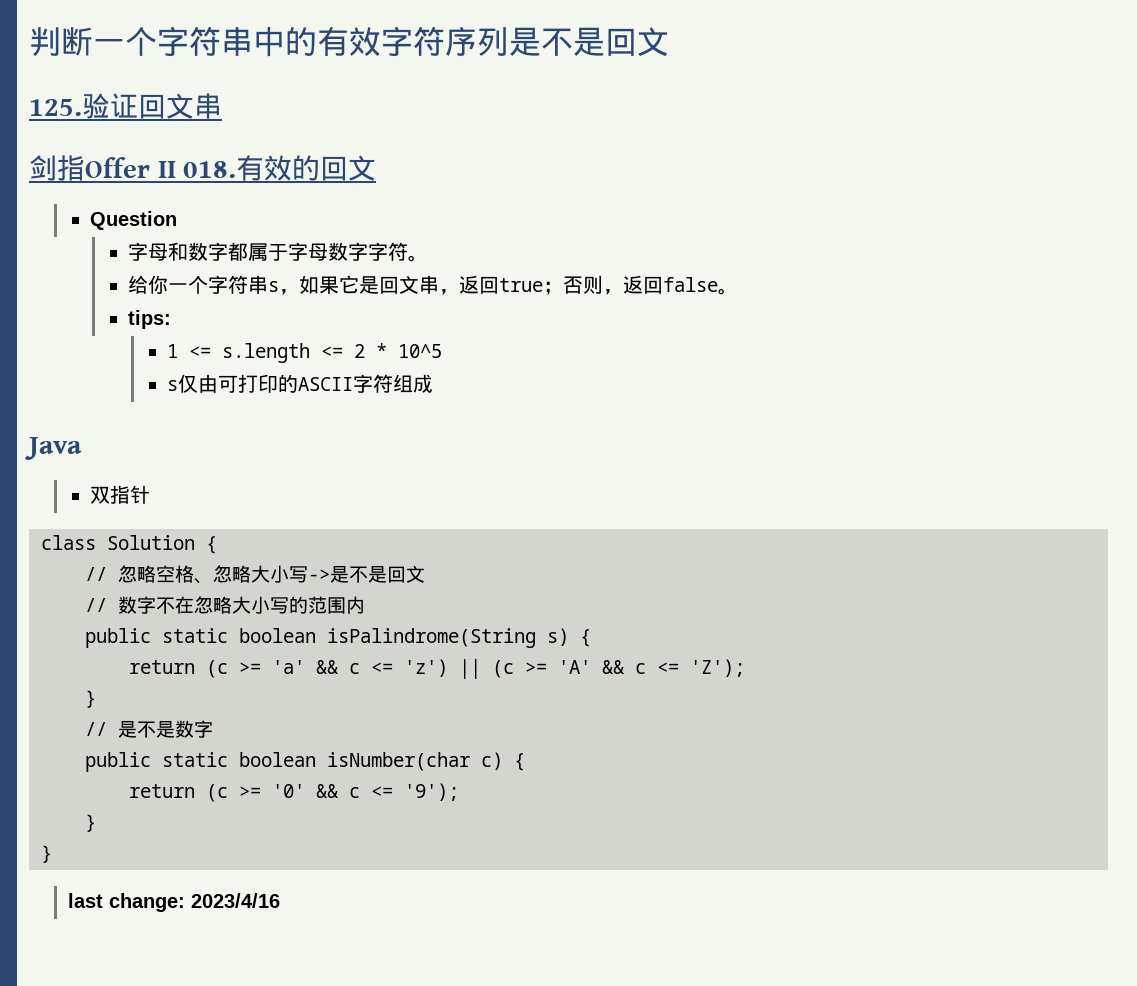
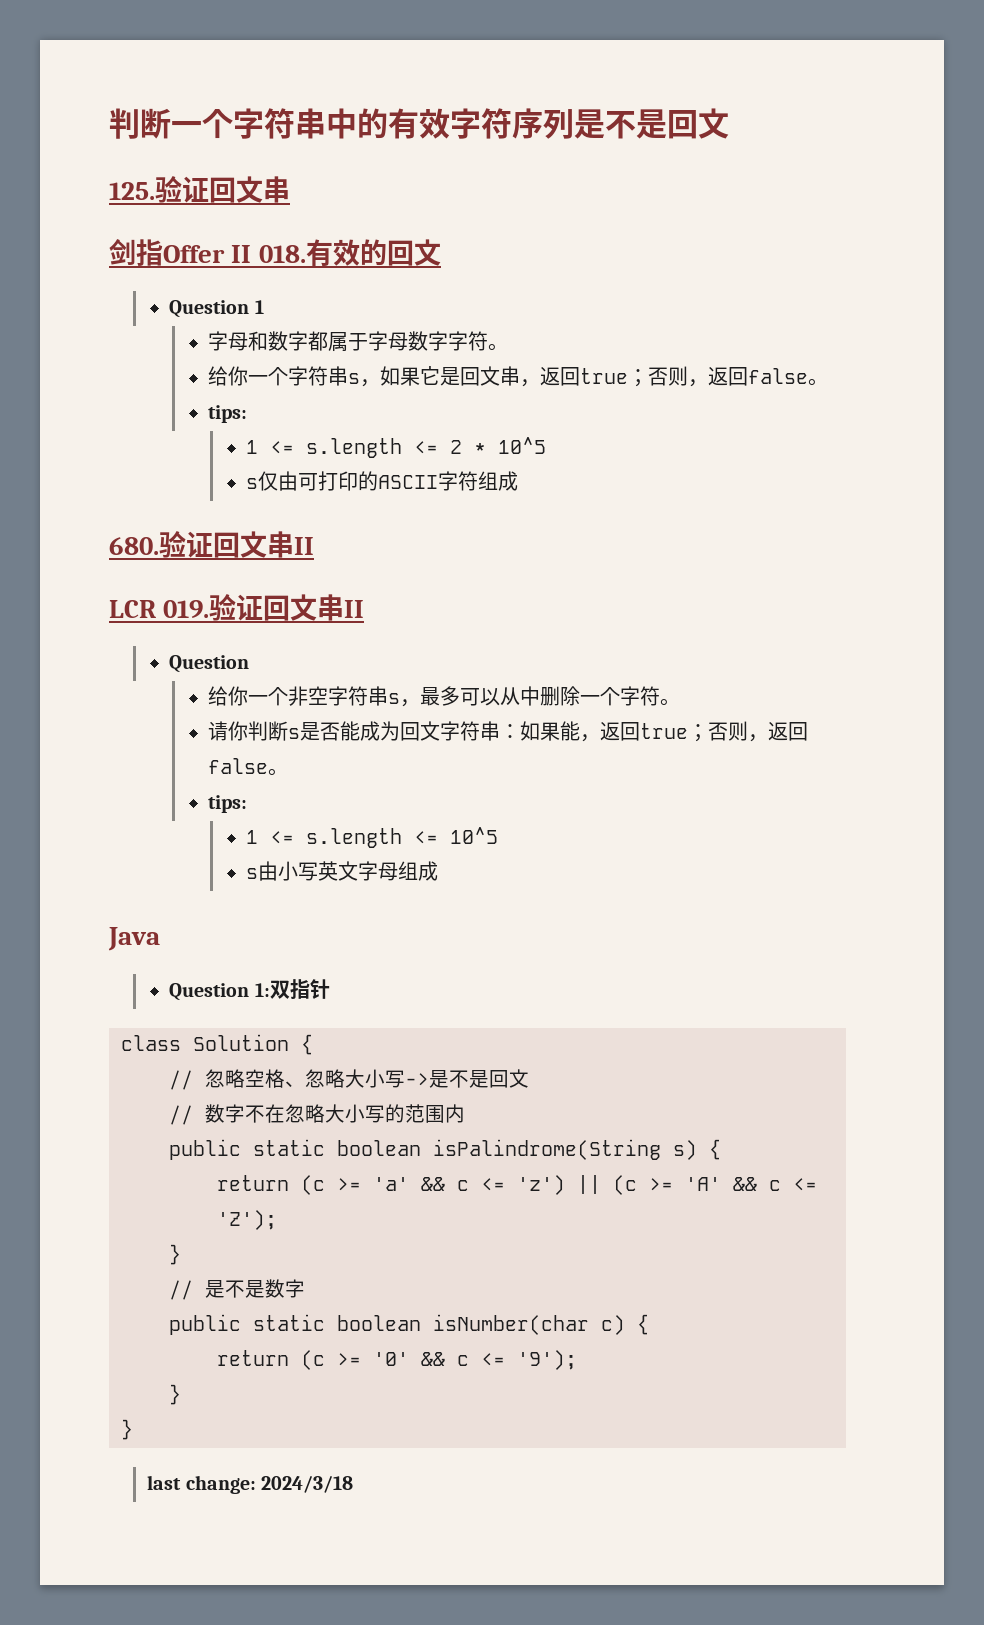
(177, 220) none -> [254,300,264,314] 1
(433, 383) none -> [109,531,314,558] [109,594,365,621] [169,655,250,673] [207,686,680,707] [207,721,808,742] [207,758,288,776] [207,795,247,813] [246,827,499,848] [246,861,439,881] // 680.验证回文串II // LCR 019.验证回文串II // Question // 给你一个非空字符串s，最多可以从中删除一个字符。 // 请你判断s是否能成为回文字符串：如果能，返回true；否则，返回false。 // tips: // 1 <= s.length <= 10^5 // s由小写英文字母组成
(82, 448) none -> [169,983,270,1001] Question 1:
[190,893,280,908] 2023/4/16 -> [261,1476,354,1493] 2024/3/18

